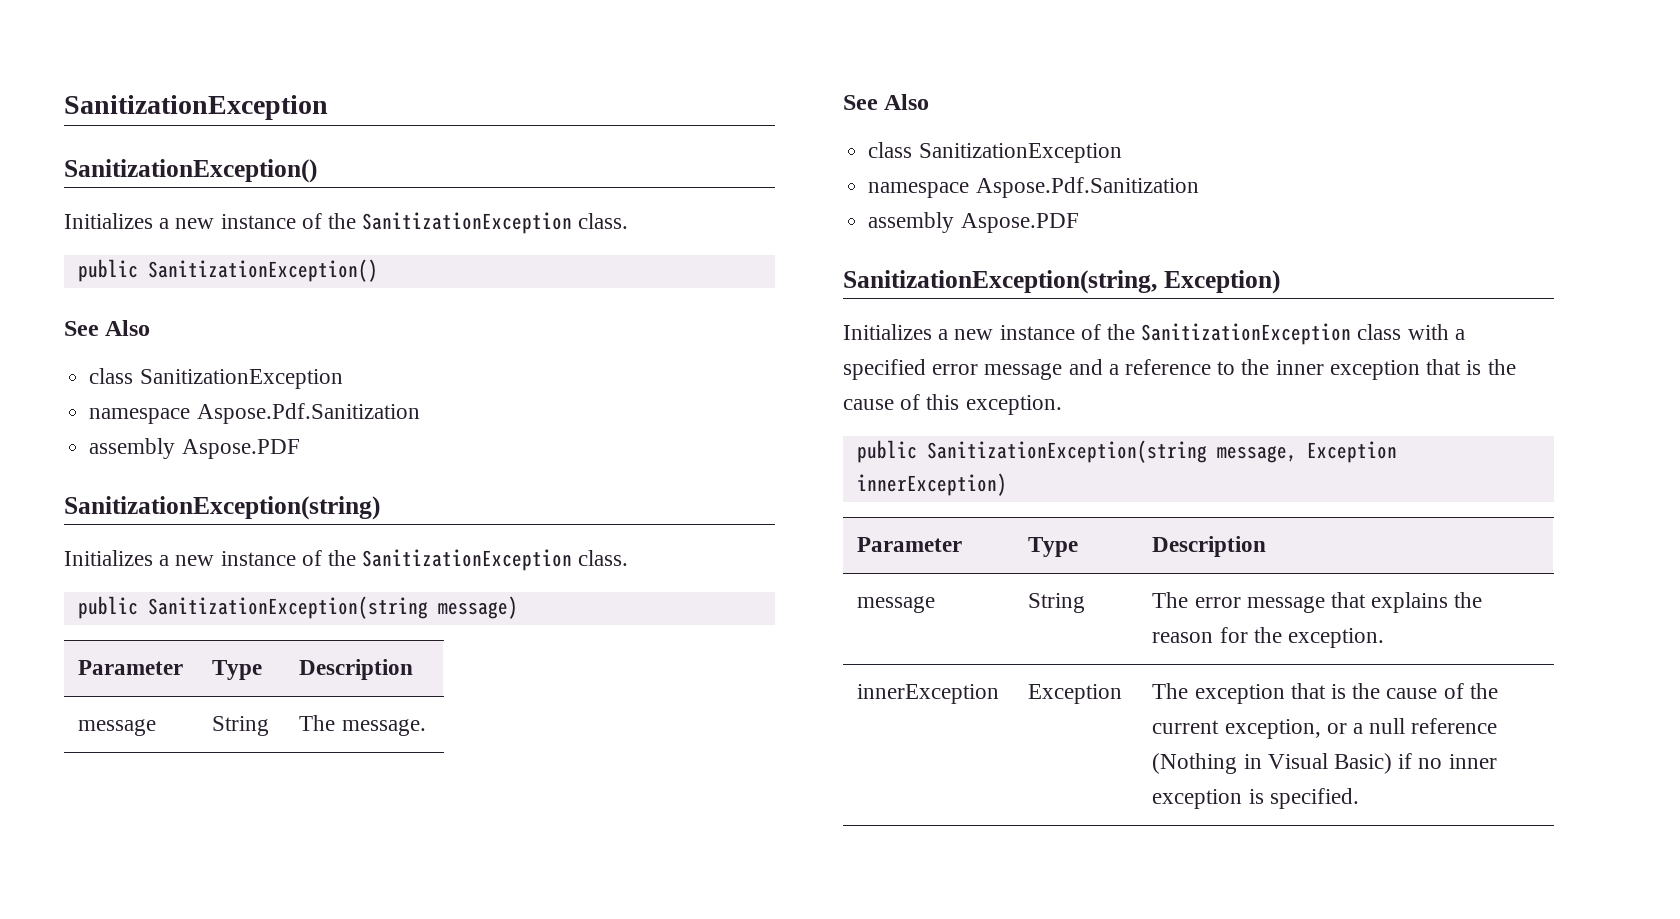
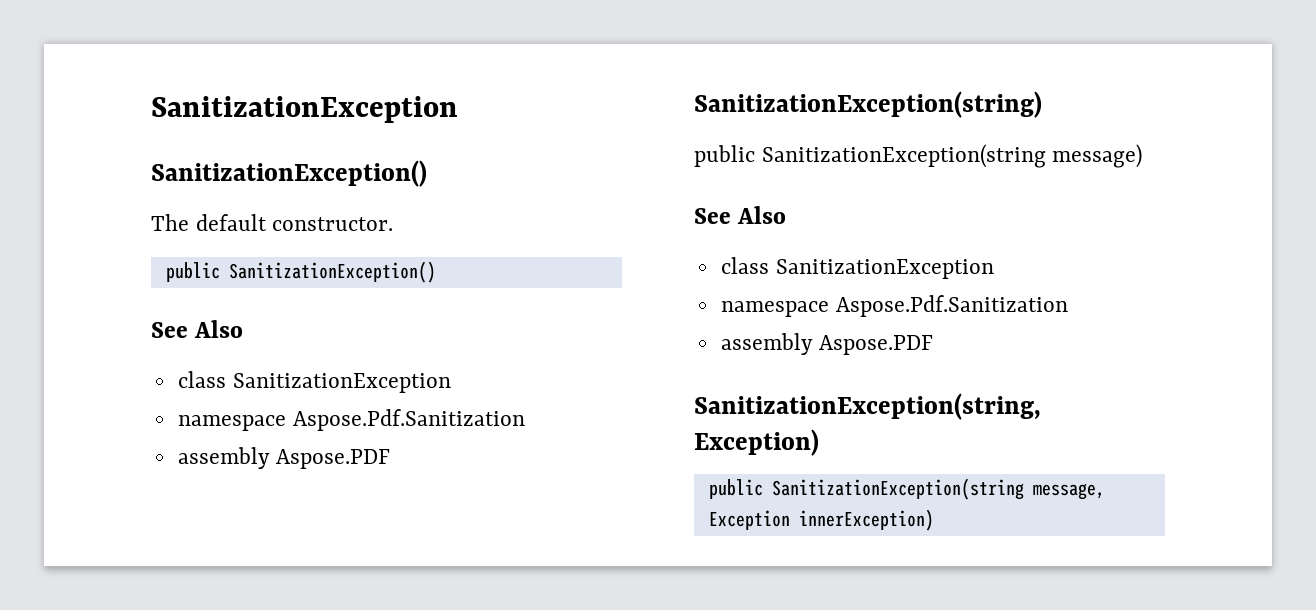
[64,212,629,234] Initializes a new instance of the SanitizationException class. -> [151,214,394,231] The default constructor.
[64,549,629,571] [77,596,518,619] [78,660,184,675] [212,660,263,680] [299,659,414,680] [78,719,157,736] [212,716,270,736] [299,715,426,736] Initializes a new instance of the SanitizationException class. // public SanitizationException(string message) // Parameter | Type | Description // message | String | The message. -> [694,144,1143,168] public SanitizationException(string message)
[843,323,1465,345] [843,359,1516,380] [843,394,1062,415] // Initializes a new instance of the SanitizationException class with a specified error message and a reference to the inner exception that is the cause of this exception. -> (819, 442) none
[857,537,963,552] [1028,537,1079,557] [1152,536,1267,557] [857,596,936,613] [1028,593,1086,613] [1152,592,1483,613] [1152,627,1385,648] [857,684,1000,704] [1028,684,1123,704] [1152,683,1498,704] [1152,718,1498,739] [1152,753,1497,774] [1152,788,1359,809] // Parameter | Type | Description // message | String | The error message that explains the reason for the exception. // innerException | Exception | The exception that is the cause of the current exception, or a null reference (Nothing in Visual Basic) if no inner exception is specified. -> (934, 520) none

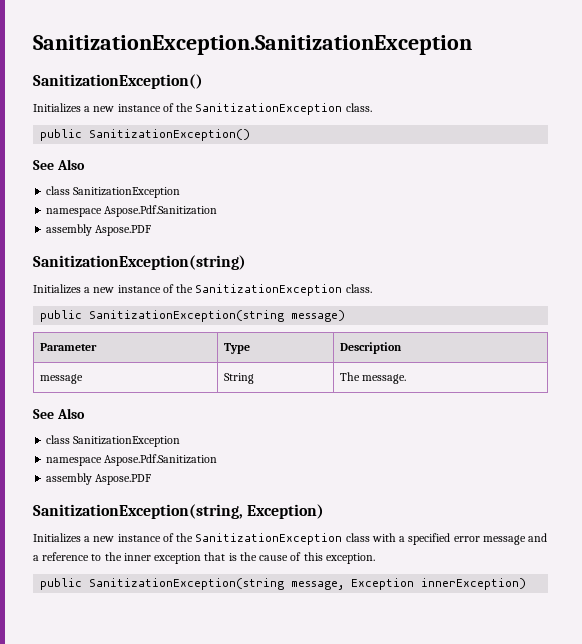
[151,96,458,123] [151,160,427,187] [151,214,394,231] SanitizationException // SanitizationException() // The default constructor. -> [33,35,472,55] [33,74,203,89] [33,103,372,115] SanitizationException.SanitizationException // SanitizationException() // Initializes a new instance of the SanitizationException class.
[694,144,1143,168] public SanitizationException(string message) -> [33,284,372,296] [40,310,346,322] [39,343,97,351] [223,343,250,354] [339,342,402,354] [39,374,83,384] [223,373,254,384] [339,372,407,384] Initializes a new instance of the SanitizationException class. // public SanitizationException(string message) // Parameter | Type | Description // message | String | The message.
(819, 442) none -> [33,533,548,545] [33,552,375,564] // Initializes a new instance of the SanitizationException class with a specified error message and a reference to the inner exception that is the cause of this exception.

